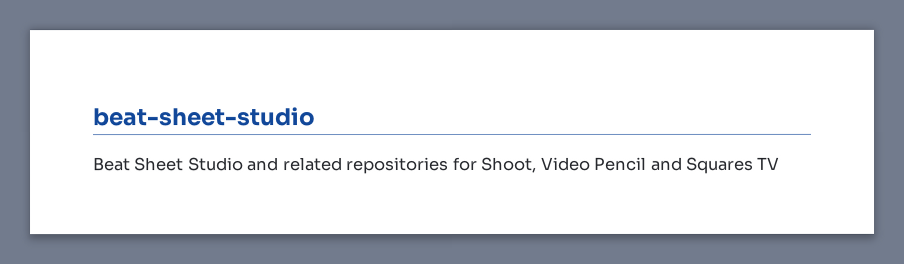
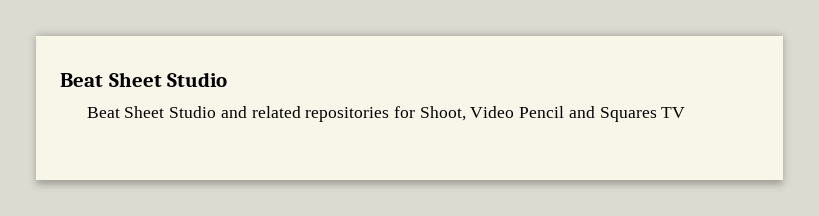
[92,107,315,127] beat-sheet-studio -> [60,72,228,87] Beat Sheet Studio

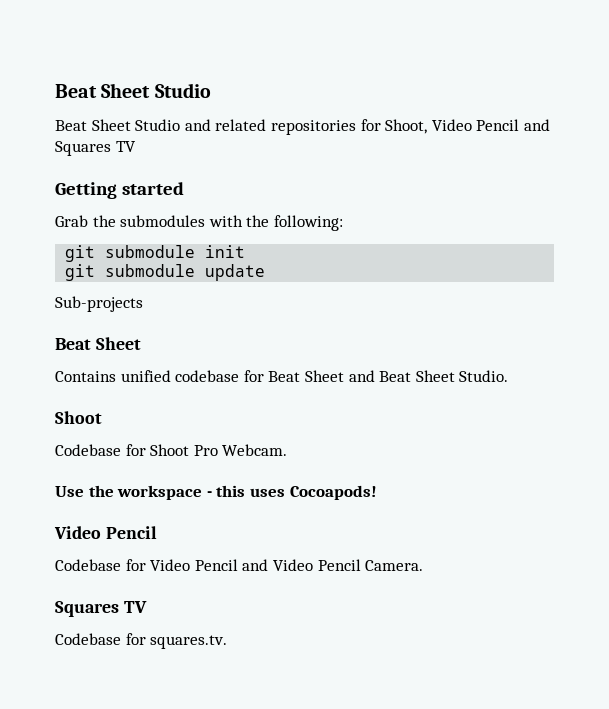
(686, 112) none -> [55,182,184,199] [55,215,343,231] [65,245,246,262] [65,264,266,281] [55,296,143,312] [55,337,141,350] [55,370,509,382] [55,411,102,424] [55,444,288,456] [55,485,377,500] [54,526,157,539] [55,559,424,571] [55,601,147,617] [55,633,228,649] // Getting started // Grab the submodules with the following: // git submodule init // git submodule update // Sub-projects // Beat Sheet // Contains unified codebase for Beat Sheet and Beat Sheet Studio. // Shoot // Codebase for Shoot Pro Webcam. // Use the workspace - this uses Cocoapods! // Video Pencil // Codebase for Video Pencil and Video Pencil Camera. // Squares TV // Codebase for squares.tv.

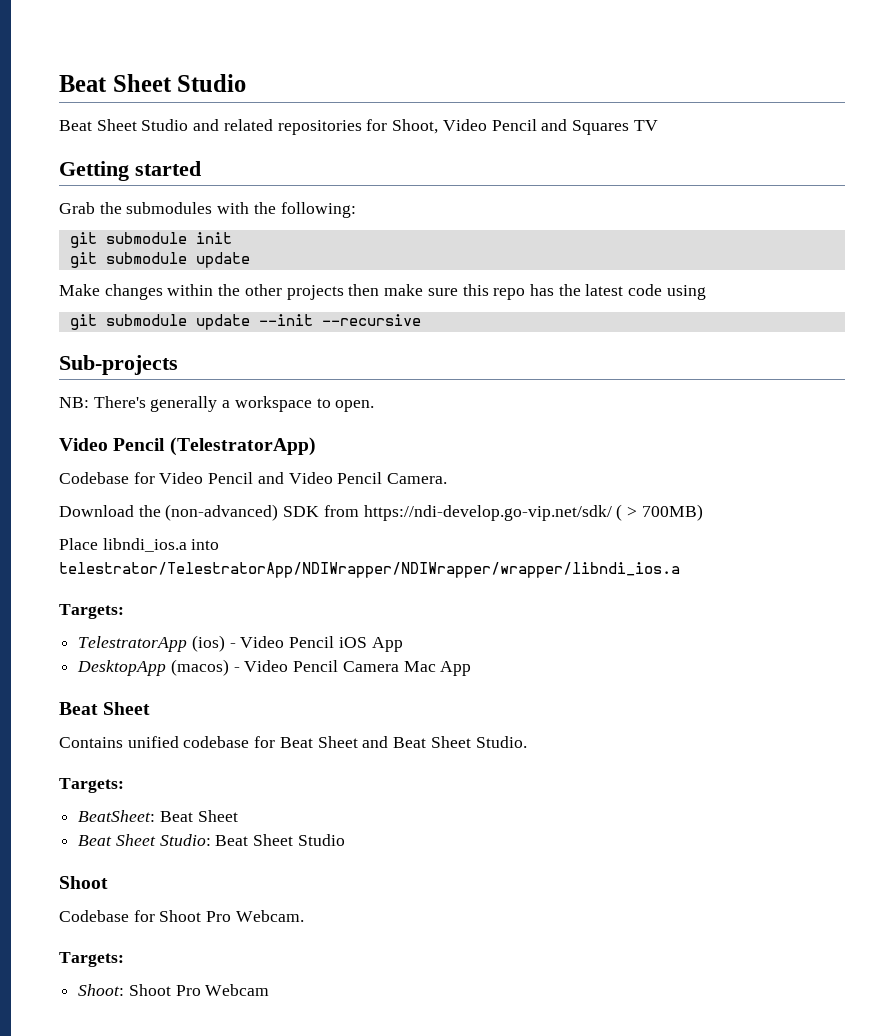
[55,296,143,312] Sub-projects -> [59,284,706,300] [69,314,421,330] [59,355,178,375] [59,396,375,412] [59,437,316,456] [59,472,448,484] [59,504,703,521] [59,538,220,552] [59,562,680,578] [59,604,124,619] [78,635,403,652] [77,659,472,676] Make changes within the other projects then make sure this repo has the latest code using // git submodule update --init --recursive // Sub-projects // NB: There's generally a workspace to open. // Video Pencil (TelestratorApp) // Codebase for Video Pencil and Video Pencil Camera. // Download the (non-advanced) SDK from https://ndi-develop.go-vip.net/sdk/ ( > 700MB) // Place libndi_ios.a into telestrator/TelestratorApp/NDIWrapper/NDIWrapper/wrapper/libndi_ios.a // Targets: // TelestratorApp (ios) - Video Pencil iOS App // DesktopApp (macos) - Video Pencil Camera Mac App
(509, 376) none -> [59,778,124,793] [78,810,238,822] [78,834,345,846] // Targets: // BeatSheet: Beat Sheet // Beat Sheet Studio: Beat Sheet Studio
[55,485,377,500] [54,526,157,539] [55,559,424,571] [55,601,147,617] [55,633,228,649] Use the workspace - this uses Cocoapods! // Video Pencil // Codebase for Video Pencil and Video Pencil Camera. // Squares TV // Codebase for squares.tv. -> [59,952,124,967] [78,984,270,996] Targets: // Shoot: Shoot Pro Webcam

